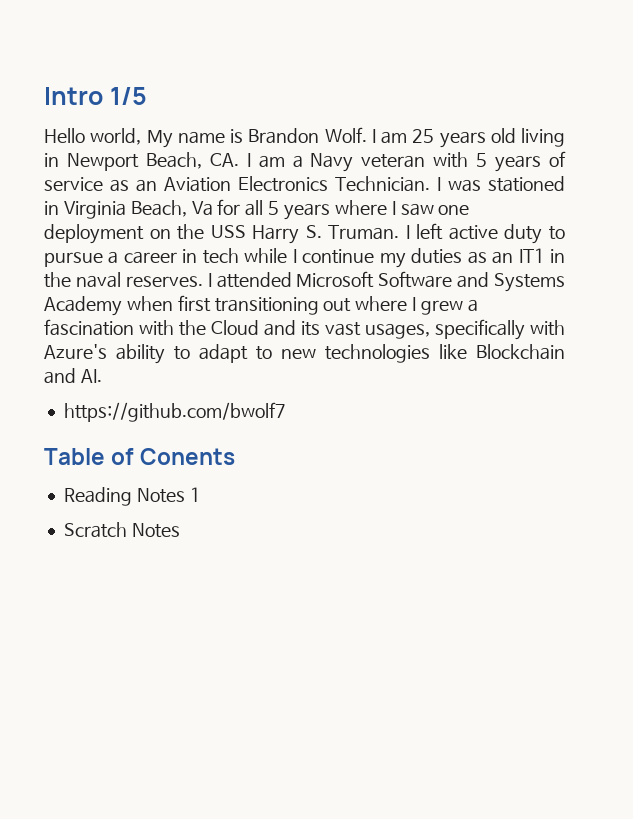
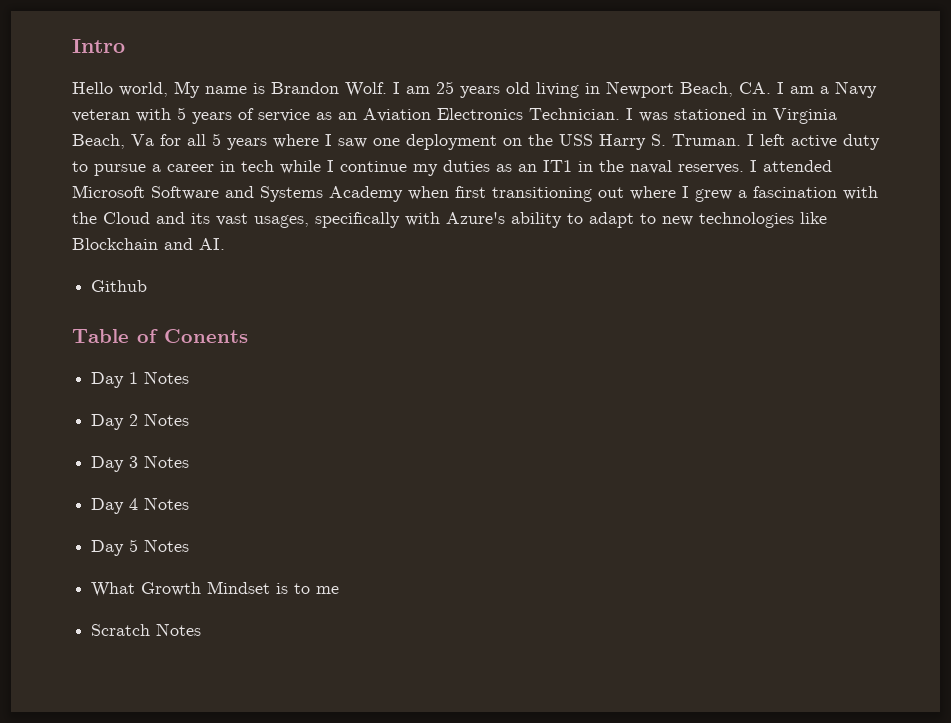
[109,87,147,105] 1/5 -> (125, 46) none
[63,402,286,422] https://github.com/bwolf7 -> [91,280,148,292] Github
[63,487,201,506] Reading Notes 1 -> [91,371,190,388] [91,413,190,430] [91,455,190,472] [91,497,190,514] [91,539,190,556] [91,581,340,597] Day 1 Notes // Day 2 Notes // Day 3 Notes // Day 4 Notes // Day 5 Notes // What Growth Mindset is to me

